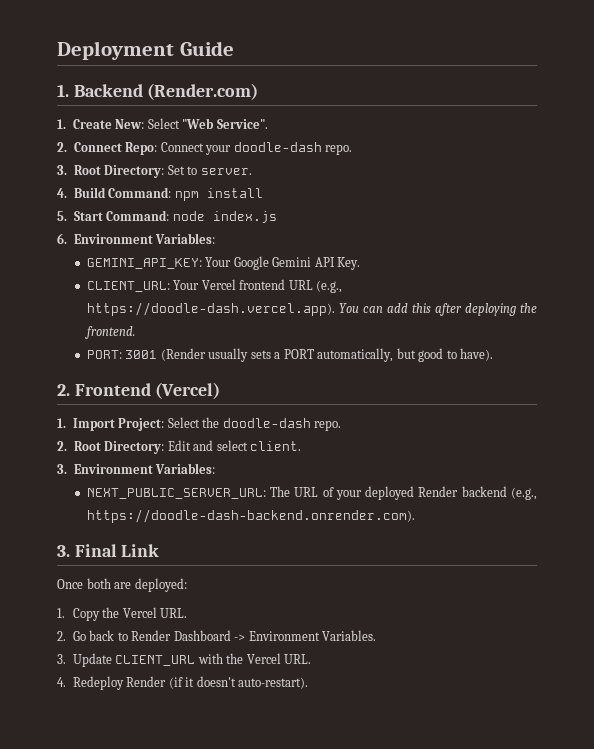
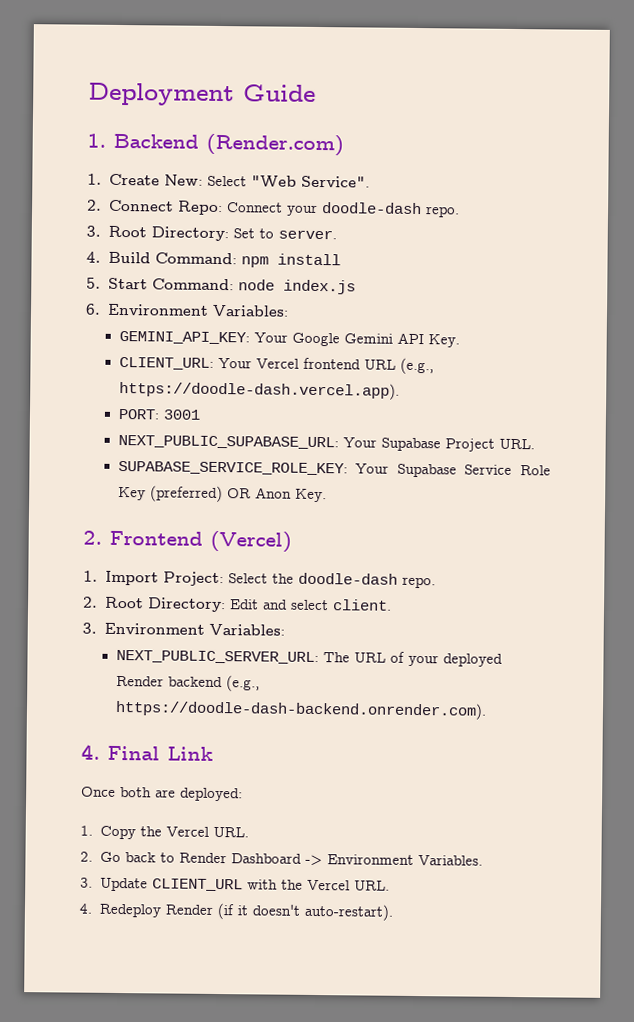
[338,303,537,316] [84,326,135,339] [86,348,494,362] You can add this after deploying the frontend. // PORT: 3001 (Render usually sets a PORT automatically, but good to have). -> [117,408,201,420] [117,434,535,452] [117,460,551,478] [117,485,327,503] // PORT: 3001 // NEXT_PUBLIC_SUPABASE_URL: Your Supabase Project URL. // SUPABASE_SERVICE_ROLE_KEY: Your Supabase Service Role Key (preferred) OR Anon Key.
[57,545,70,557] 3. -> [81,744,100,760] 4.

